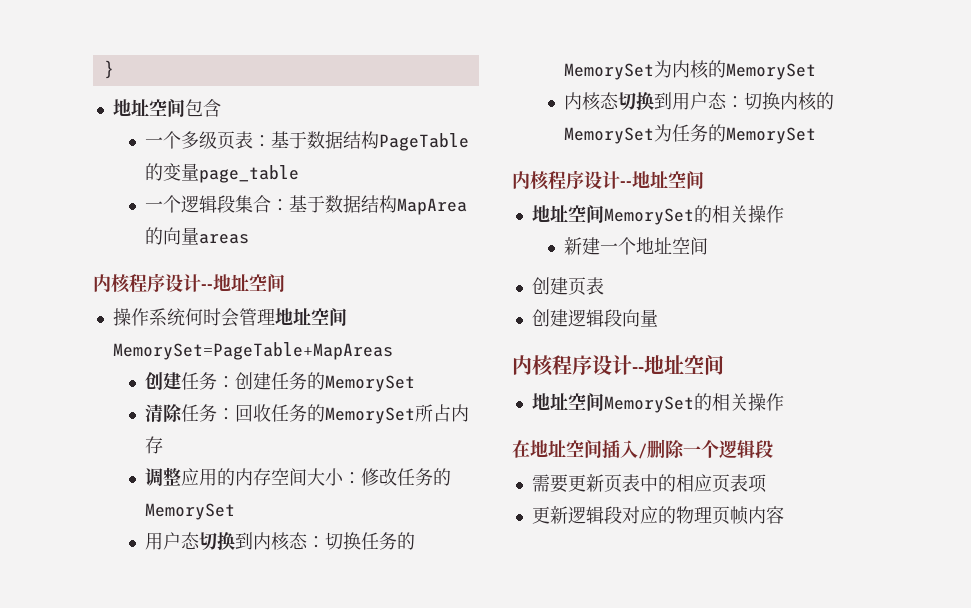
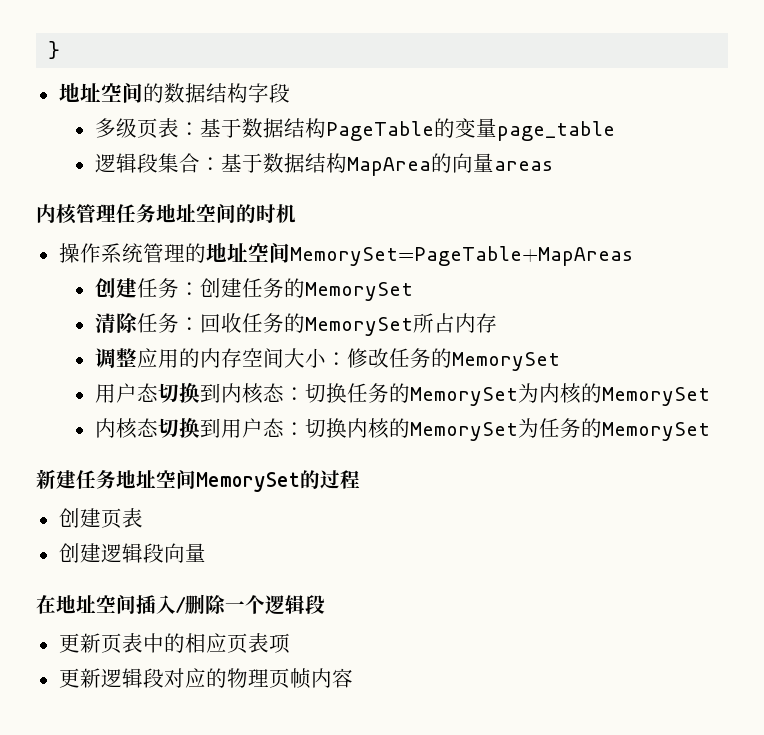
[184,99,221,117] [144,131,181,149] 包含 // 一个 -> [142,83,290,103] 的数据结构字段 //
[144,195,181,213] 一个 -> (615, 131) none
[129,273,285,293] 程序设计--地址空间 -> [76,204,296,223] 管理任务地址空间的时机
[184,308,275,327] 何时会管理 -> [142,243,206,263] 管理的
[512,170,704,190] [531,205,784,225] [563,237,708,255] 内核程序设计--地址空间 // 地址空间MemorySet的相关操作 // 新建一个地址空间 -> [36,469,360,492] 新建任务地址空间MemorySet的过程
[512,355,724,376] [531,393,784,413] // 内核程序设计--地址空间 // 地址空间MemorySet的相关操作 -> (206, 552) none
[531,474,568,493] 需要 -> (325, 604) none

